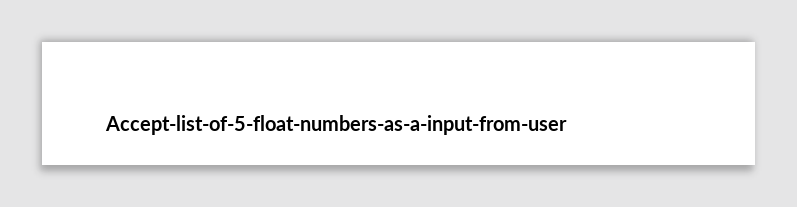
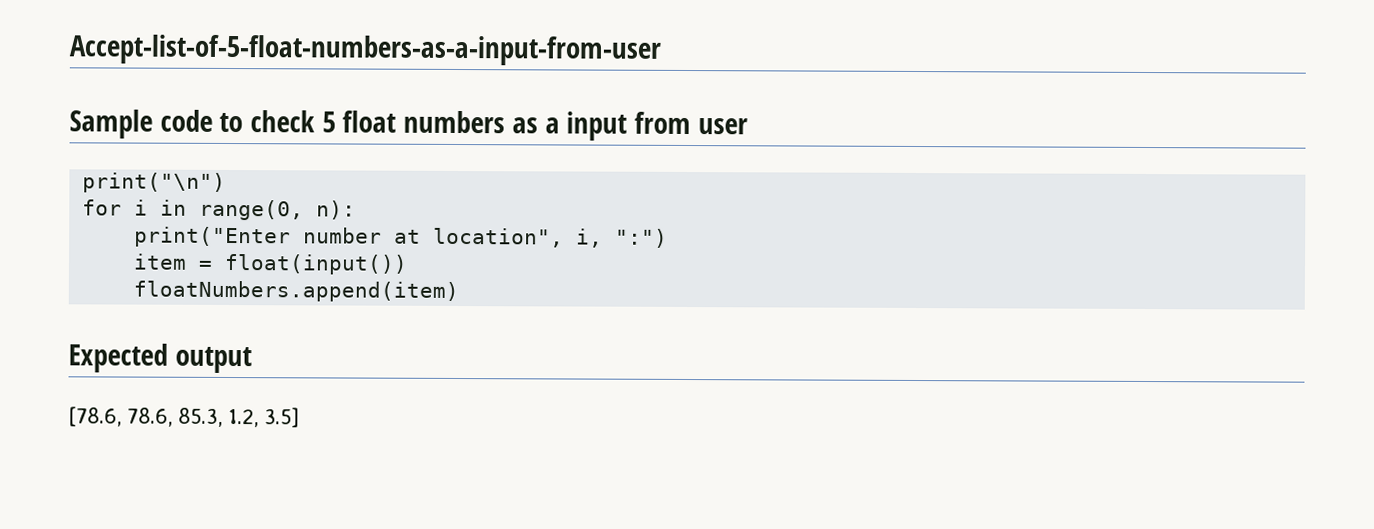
(567, 125) none -> [69,109,748,141] [82,172,227,193] [82,199,357,221] [134,226,669,248] [133,253,409,275] [133,280,460,303] [68,343,252,374] [68,406,300,428] // Sample code to check 5 float numbers as a input from user // print("\n") // for i in range(0, n): // print("Enter number at location", i, ":") // item = float(input()) // floatNumbers.append(item) // Expected output // [78.6, 78.6, 85.3, 1.2, 3.5]

